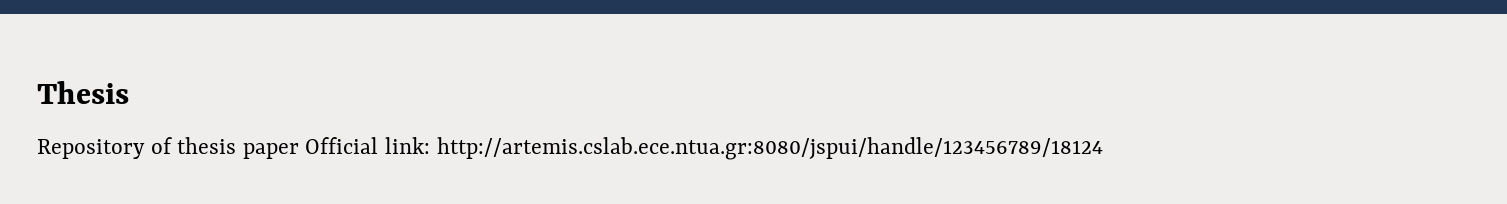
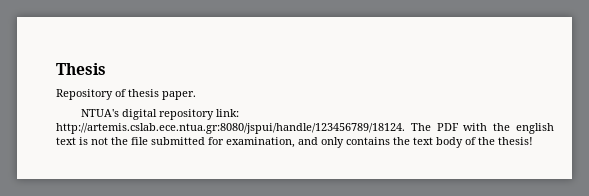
[242,137,1103,160] paper Official link: http://artemis.cslab.ece.ntua.gr:8080/jspui/handle/123456789/18124 -> [162,91,196,100] [81,109,240,120] [56,123,554,134] [56,137,533,148] paper. // NTUA's digital repository link: http://artemis.cslab.ece.ntua.gr:8080/jspui/handle/123456789/18124. The PDF with the english text is not the file submitted for examination, and only contains the text body of the thesis!

